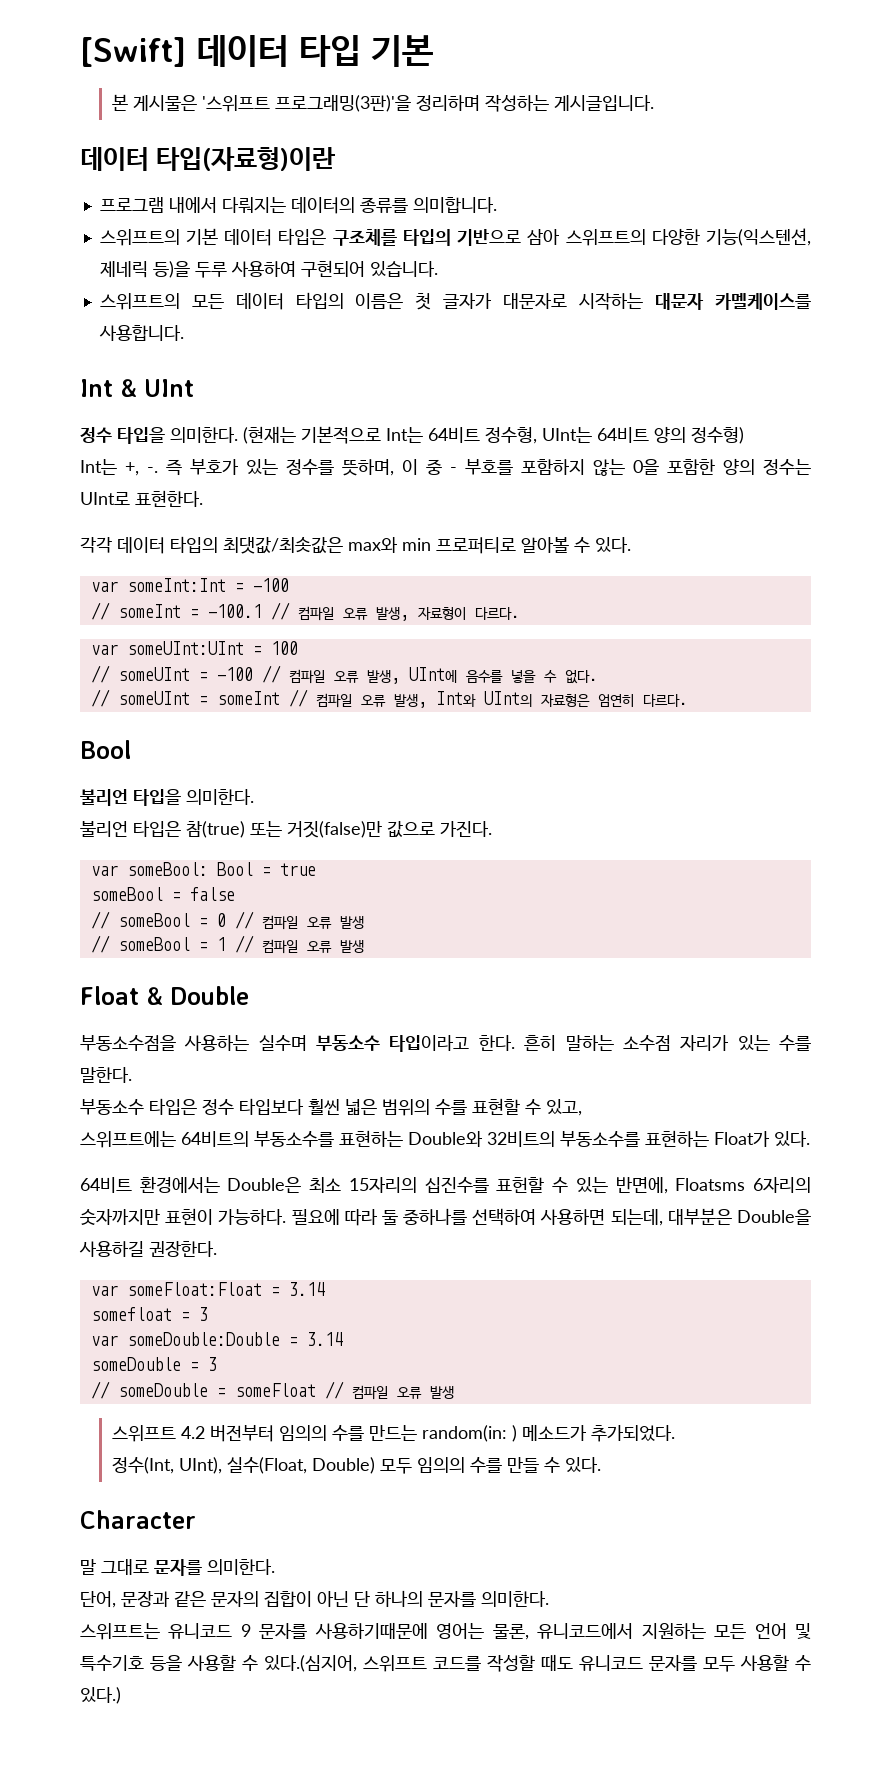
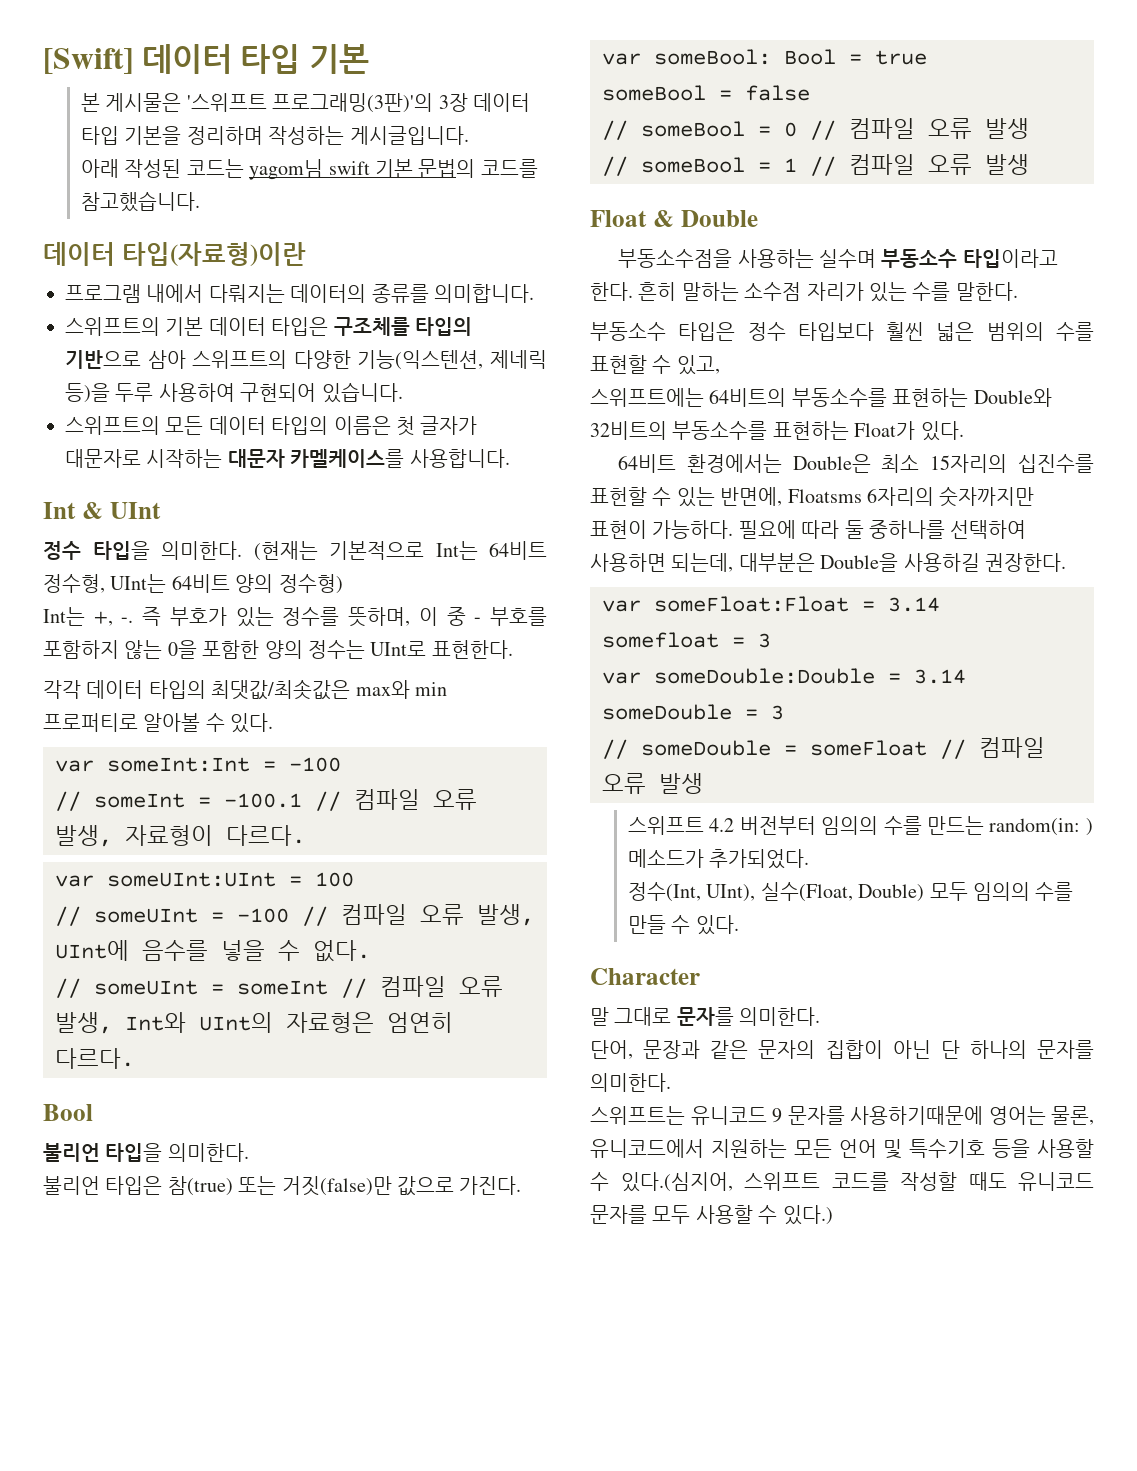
[274,94,654,112] 프로그래밍(3판)'을 정리하며 작성하는 게시글입니다. -> [272,93,530,113] [80,126,469,145] [80,159,538,180] [80,191,200,212] 프로그래밍(3판)'의 3장 데이터 타입 기본을 정리하며 작성하는 게시글입니다. // 아래 작성된 코드는 yagom님 swift 기본 문법의 코드를 참고했습니다.

